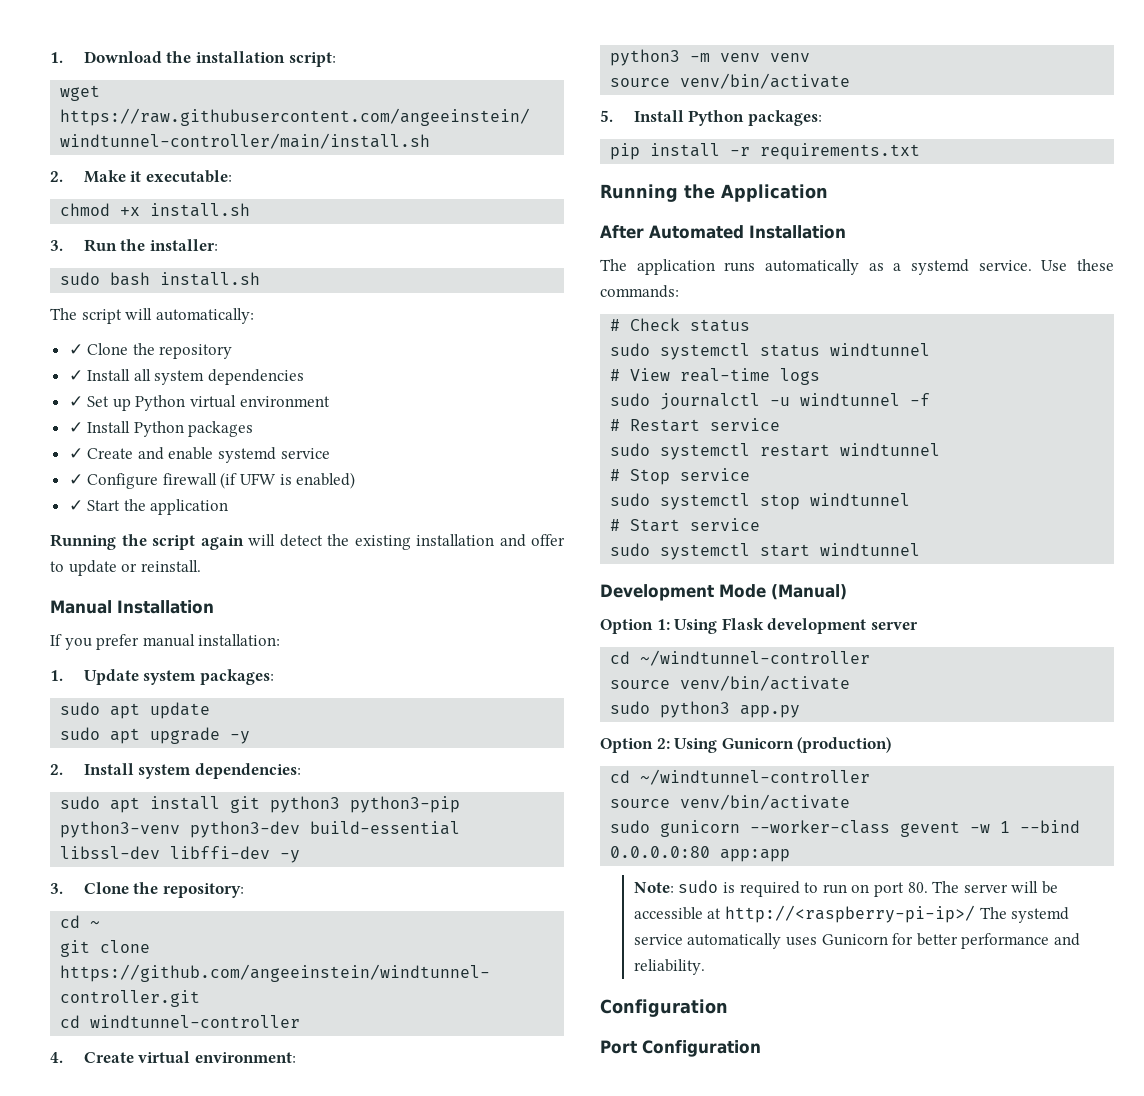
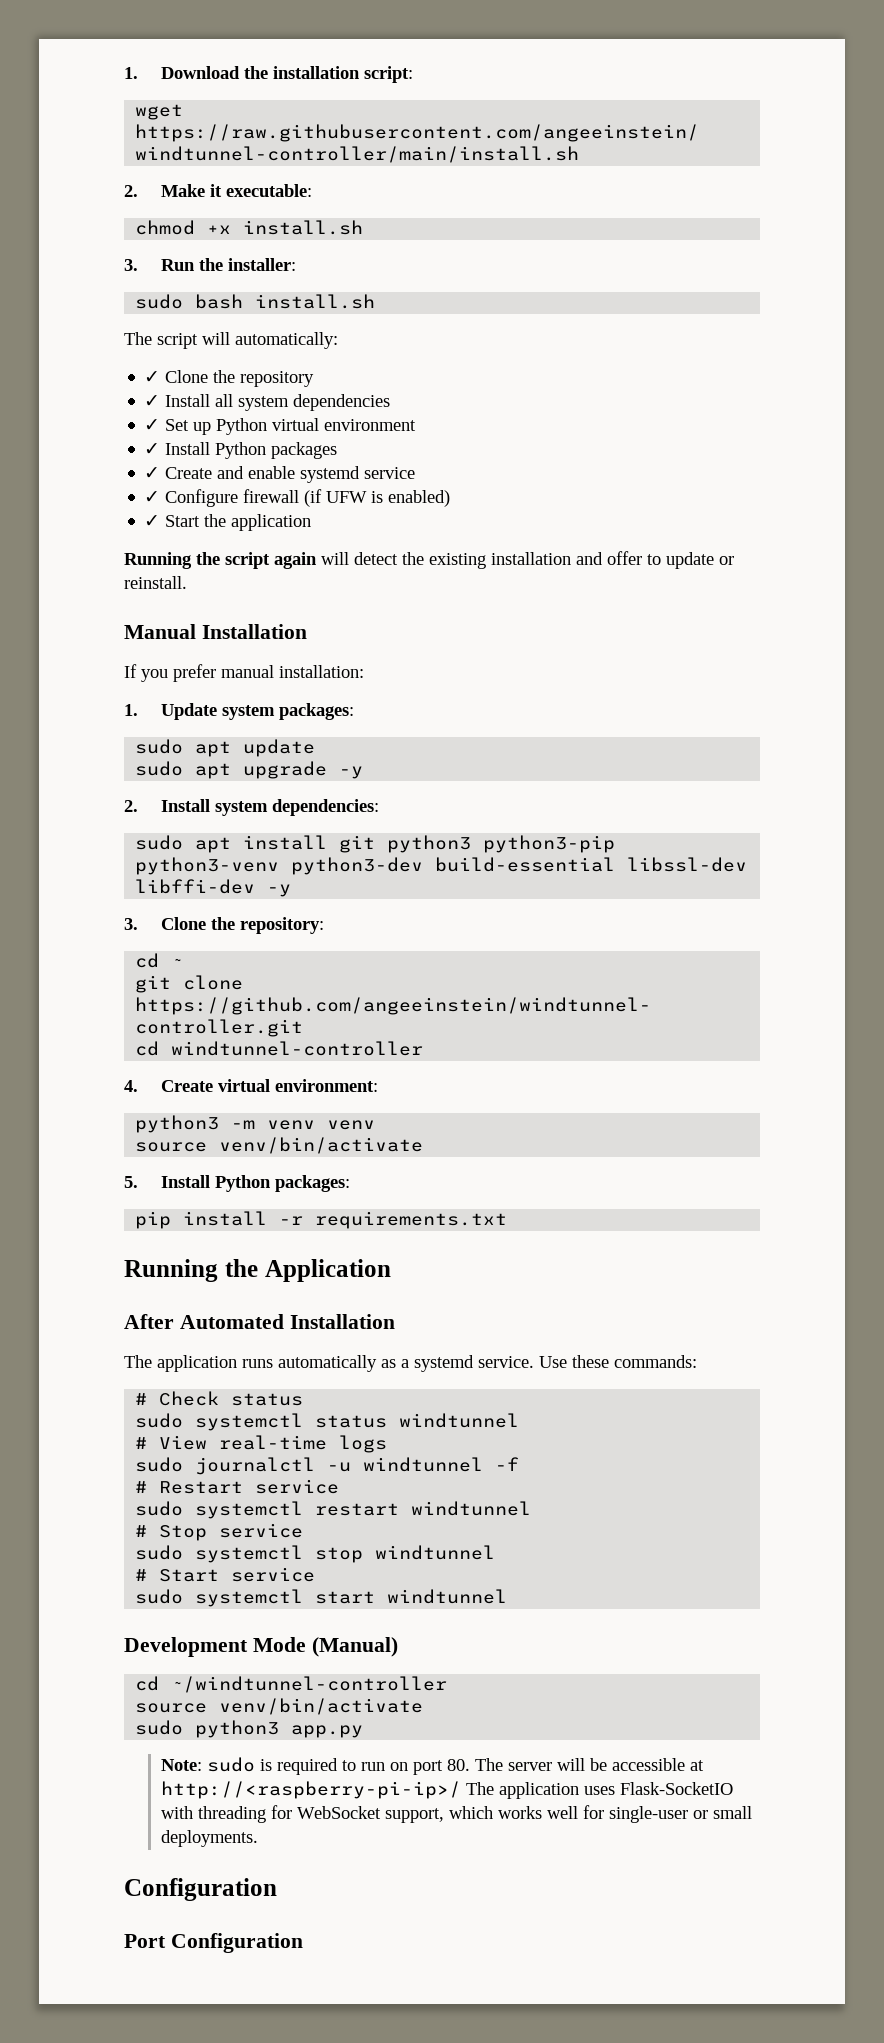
[600,618,918,634] // Option 1: Using Flask development server -> (398, 1647) none
[600,737,892,753] [610,769,871,785] [610,794,851,810] [610,820,1081,837] [610,846,791,862] // Option 2: Using Gunicorn (production) // cd ~/windtunnel-controller // source venv/bin/activate // sudo gunicorn --worker-class gevent -w 1 --bind 0.0.0.0:80 app:app -> (364, 1731) none
[1011,907,1070,923] [633,933,1080,949] [633,959,705,975] systemd service automatically uses Gunicorn for better performance and reliability. -> [498,1782,733,1799] [160,1805,752,1823] [160,1830,258,1847] application uses Flask-SocketIO with threading for WebSocket support, which works well for single-user or small deployments.

